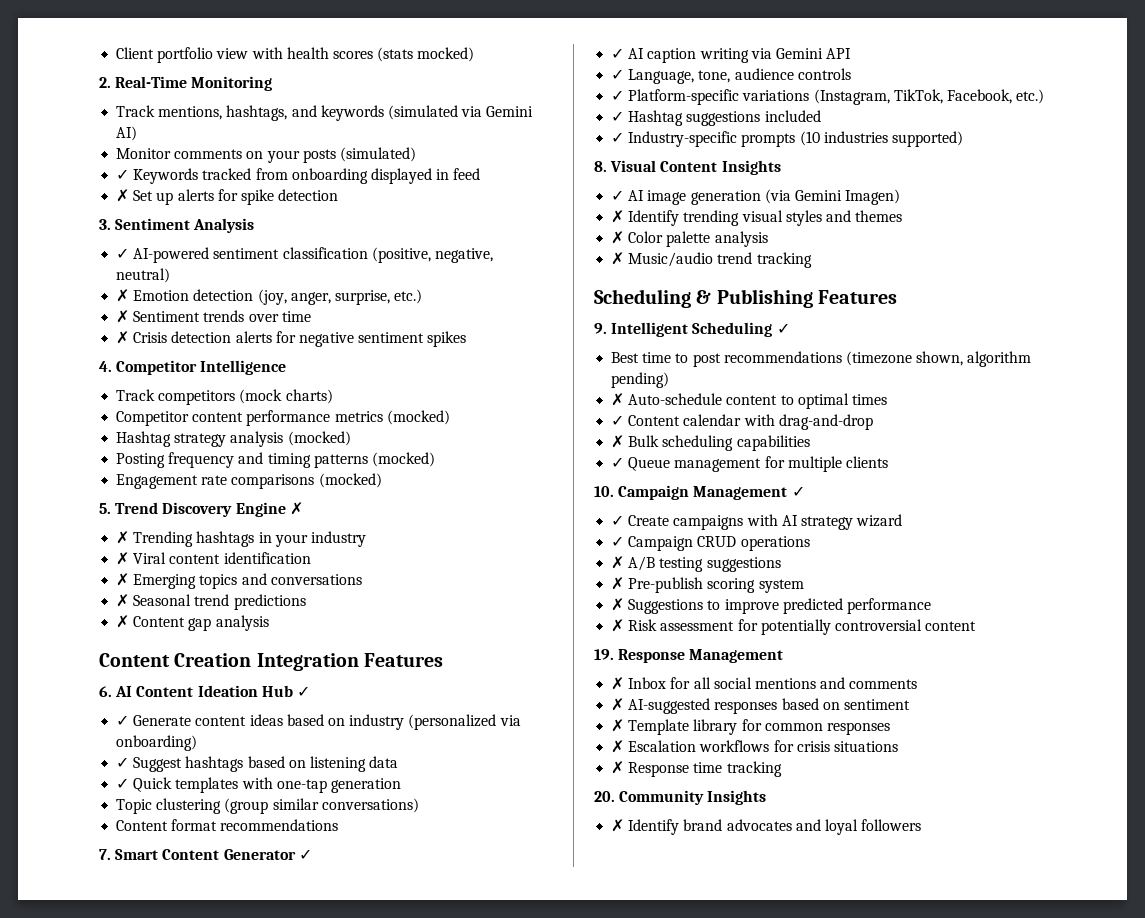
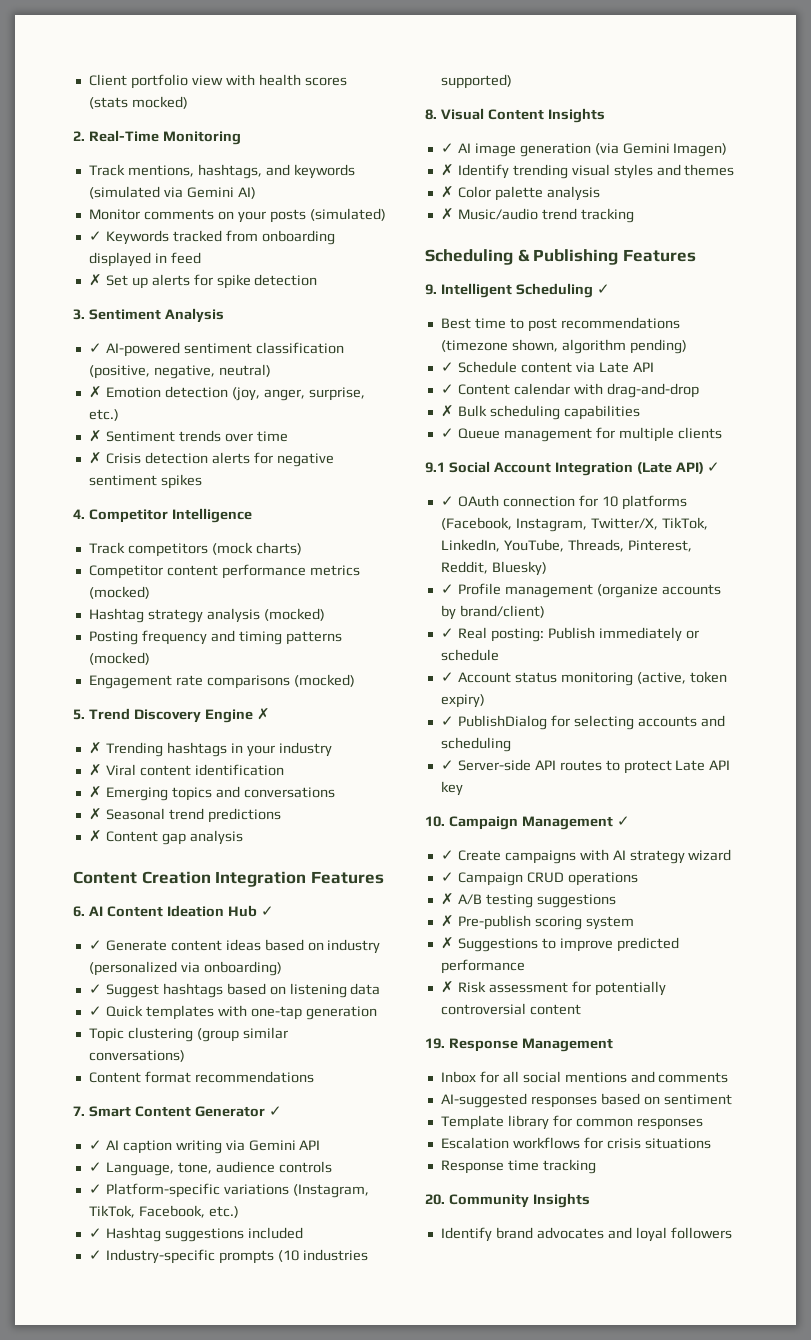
[611,393,887,409] ✗ Auto-schedule content to optimal times -> [440,361,654,373] ✓ Schedule content via Late API
(888, 462) none -> [425,461,721,476] [440,495,687,510] [440,517,708,532] [440,539,692,552] [440,561,547,576] [440,583,721,598] [440,605,545,620] [440,627,699,642] [440,649,499,661] [440,671,727,686] [440,694,485,708] [440,715,725,730] [440,737,511,752] [440,759,731,774] [440,781,463,796] // 9.1 Social Account Integration (Late API) ✓ // ✓ OAuth connection for 10 platforms (Facebook, Instagram, Twitter/X, TikTok, LinkedIn, YouTube, Threads, Pinterest, Reddit, Bluesky) // ✓ Profile management (organize accounts by brand/client) // ✓ Real posting: Publish immediately or schedule // ✓ Account status monitoring (active, token expiry) // ✓ PublishDialog for selecting accounts and scheduling // ✓ Server-side API routes to protect Late API key
[611,677,625,690] ✗ -> (613, 1045) none
[611,698,625,711] ✗ -> (729, 1077) none
[611,719,625,732] ✗ -> (732, 1099) none
[611,740,625,753] ✗ -> (703, 1124) none
[611,761,625,774] ✗ -> (711, 1143) none
[611,819,625,832] ✗ -> (590, 1200) none

